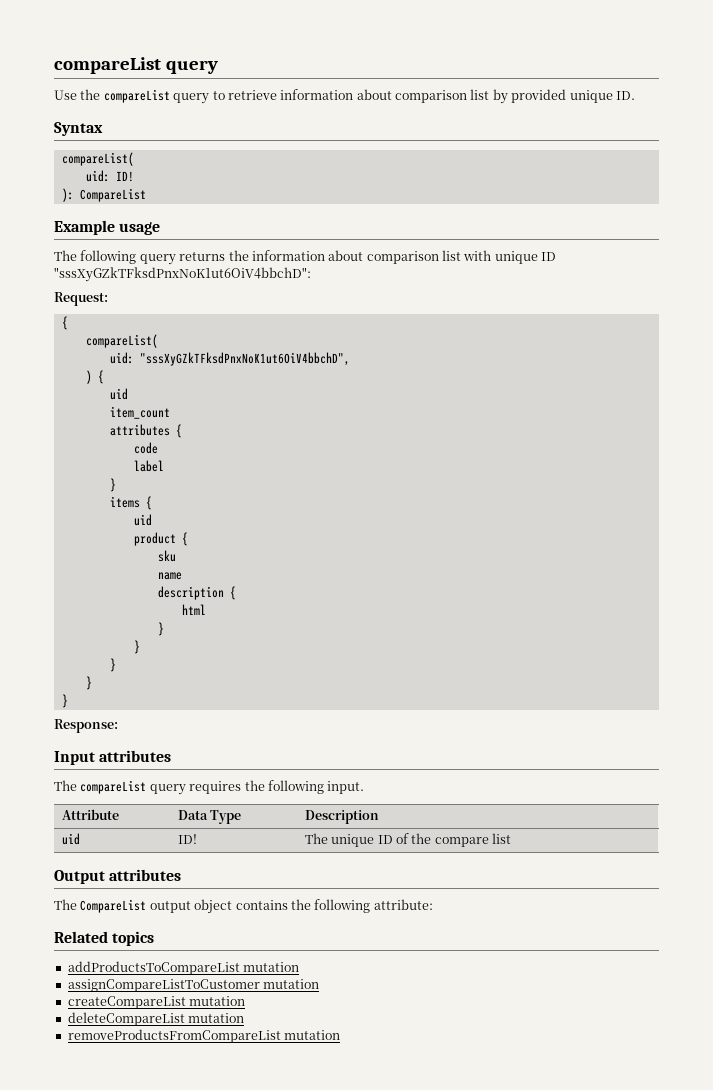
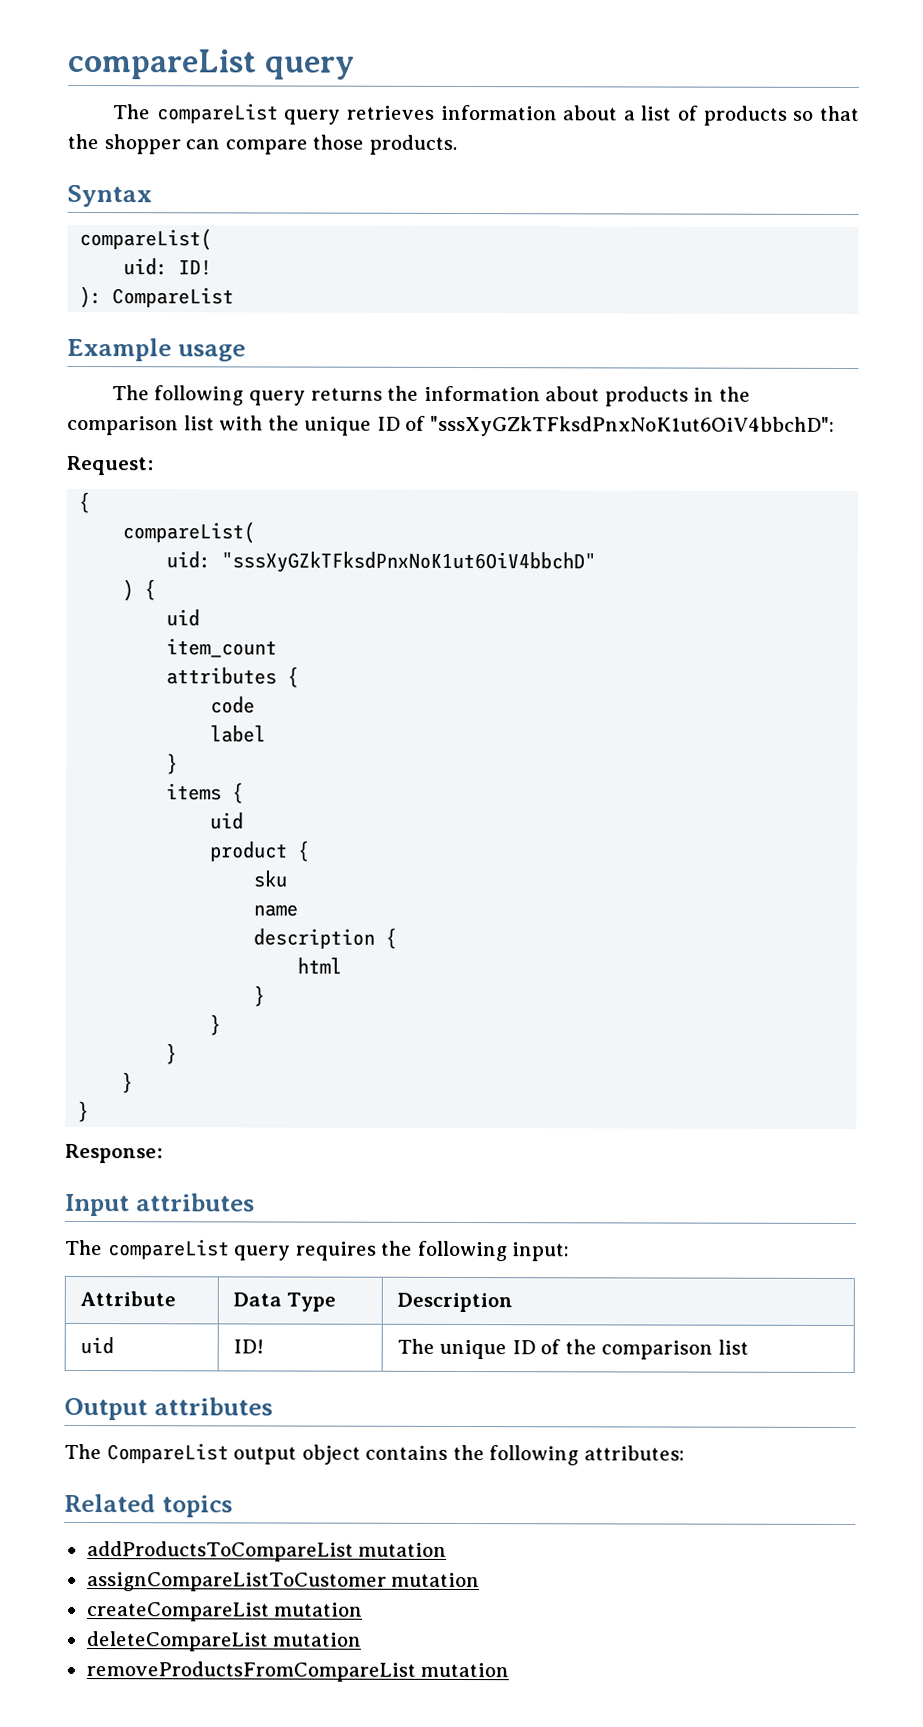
[54,89,635,104] Use the compareList query to retrieve information about comparison list by provided unique ID. -> [111,103,859,126] [67,133,457,155] The compareList query retrieves information about a list of products so that the shopper can compare those products.
(364, 255) none -> [604,386,751,407] products in the
[494,251,557,264] unique ID -> [267,415,427,436] the unique ID of
[139,352,350,366] "sssXyGZkTFksdPnxNoK1ut6OiV4bbchD", -> [221,551,597,574] "sssXyGZkTFksdPnxNoK1ut6OiV4bbchD"
[327,781,365,794] input. -> [511,1242,571,1262] input:
[434,837,489,847] compare -> [601,1340,714,1360] comparison
[373,899,433,910] attribute: -> [583,1445,685,1461] attributes:

